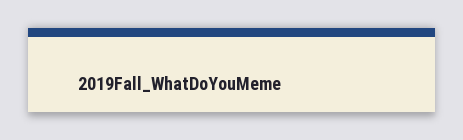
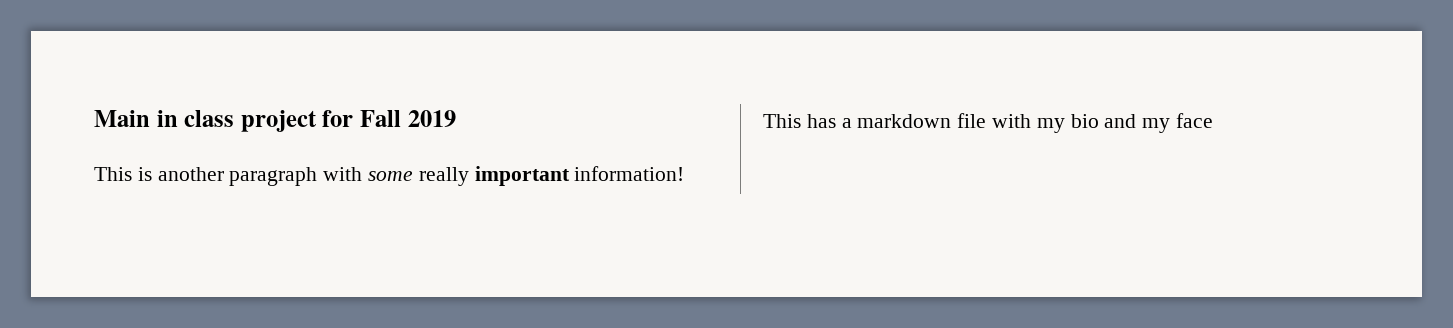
[78,76,281,92] 2019Fall_WhatDoYouMeme -> [94,110,456,132] [94,166,685,186] [763,113,1214,133] Main in class project for Fall 2019 // This is another paragraph with some really important information! This has a markdown file with my bio and my face

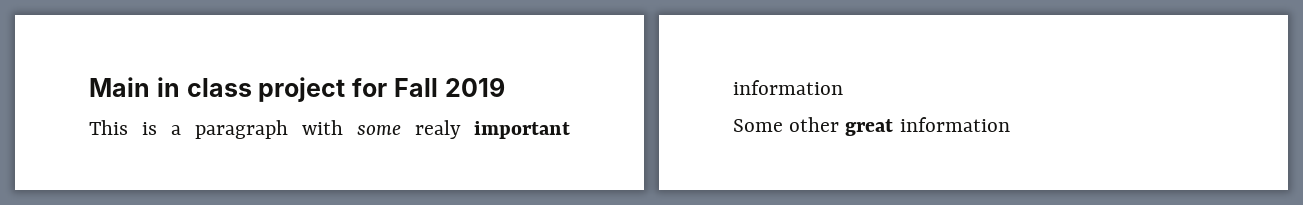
[157,167,224,181] another -> [171,125,181,135] a
[418,166,685,186] [763,113,1214,133] really important information! This has a markdown file with my bio and my face -> [415,120,570,139] [733,80,843,95] [733,117,1010,136] realy important information // Some other great information

